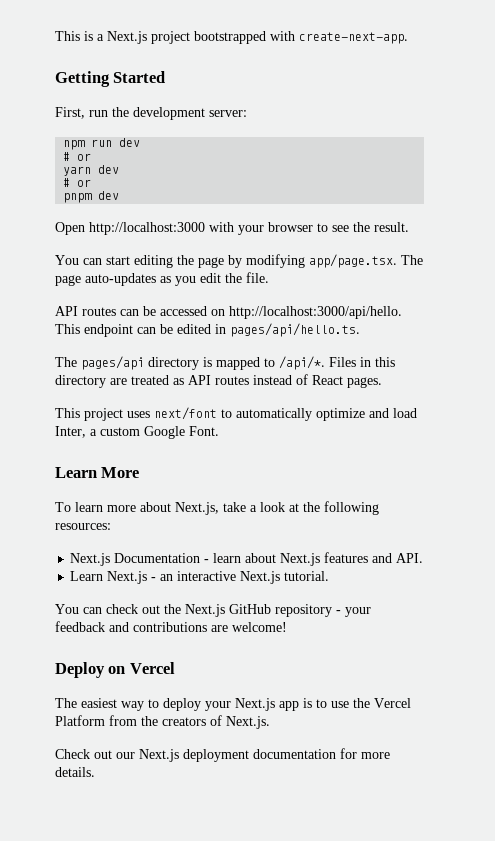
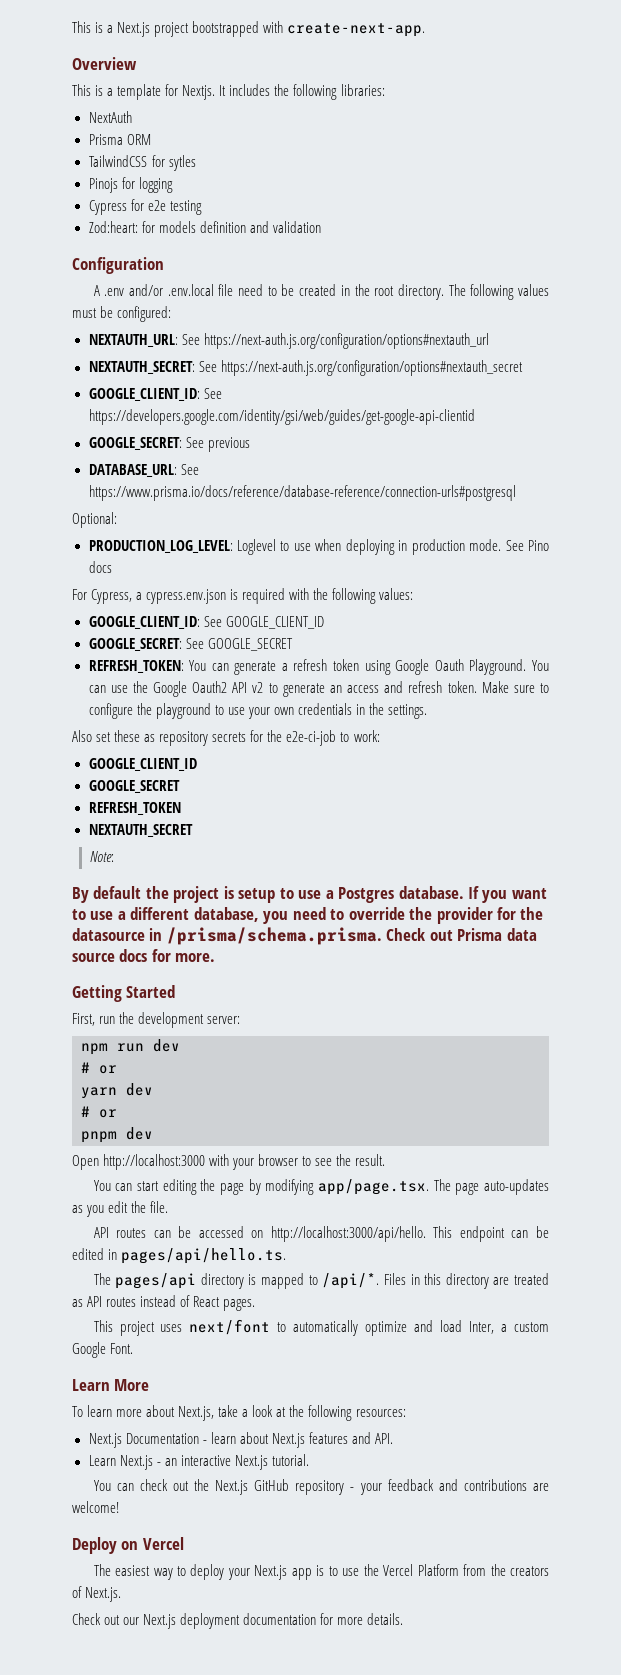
(408, 38) none -> [72,57,137,70] [72,84,385,100] [88,111,132,123] [88,134,151,145] [88,155,196,171] [88,177,173,193] [88,199,202,215] [88,221,321,233] [72,257,164,274] [93,284,550,300] [72,306,172,322] [88,333,489,349] [88,360,523,376] [88,388,222,401] [88,409,475,425] [88,437,250,452] [88,464,199,477] [88,485,516,501] [72,512,117,528] [88,539,549,555] [88,561,112,573] [72,588,414,604] [88,616,324,629] [88,638,293,651] [88,659,549,675] [88,681,549,697] [88,703,428,719] [72,730,380,746] [88,758,197,771] [88,780,180,793] [88,802,181,815] [88,824,193,837] [89,851,114,862] [72,886,547,903] [72,907,544,924] [72,927,537,945] [72,949,216,962] // Overview // This is a template for Nextjs. It includes the following libraries: // NextAuth // Prisma ORM // TailwindCSS for sytles // Pinojs for logging // Cypress for e2e testing // Zod:heart: for models definition and validation // Configuration // A .env and/or .env.local file need to be created in the root directory. The following values must be configured: // NEXTAUTH_URL: See https://next-auth.js.org/configuration/options#nextauth_url // NEXTAUTH_SECRET: See https://next-auth.js.org/configuration/options#nextauth_secret // GOOGLE_CLIENT_ID: See https://developers.google.com/identity/gsi/web/guides/get-google-api-clientid // GOOGLE_SECRET: See previous // DATABASE_URL: See https://www.prisma.io/docs/reference/database-reference/connection-urls#postgresql // Optional: // PRODUCTION_LOG_LEVEL: Loglevel to use when deploying in production mode. See Pino docs // For Cypress, a cypress.env.json is required with the following values: // GOOGLE_CLIENT_ID: See GOOGLE_CLIENT_ID // GOOGLE_SECRET: See GOOGLE_SECRET // REFRESH_TOKEN: You can generate a refresh token using Google Oauth Playground. You can use the Google Oauth2 API v2 to generate an access and refresh token. Make sure to configure the playground to use your own credentials in the settings. // Also set these as repository secrets for the e2e-ci-job to work: // GOOGLE_CLIENT_ID // GOOGLE_SECRET // REFRESH_TOKEN // NEXTAUTH_SECRET // Note: // By default the project is setup to use a Postgres database. If you want to use a different database, you need to override the provider for the datasource in /prisma/schema.prisma. Check out Prisma data source docs for more.

